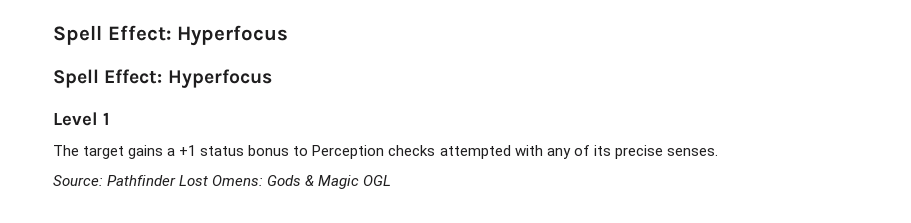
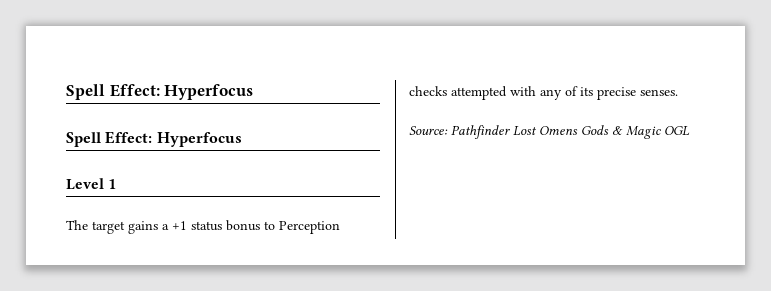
[212,175,264,186] Omens: -> [539,126,578,135] Omens

